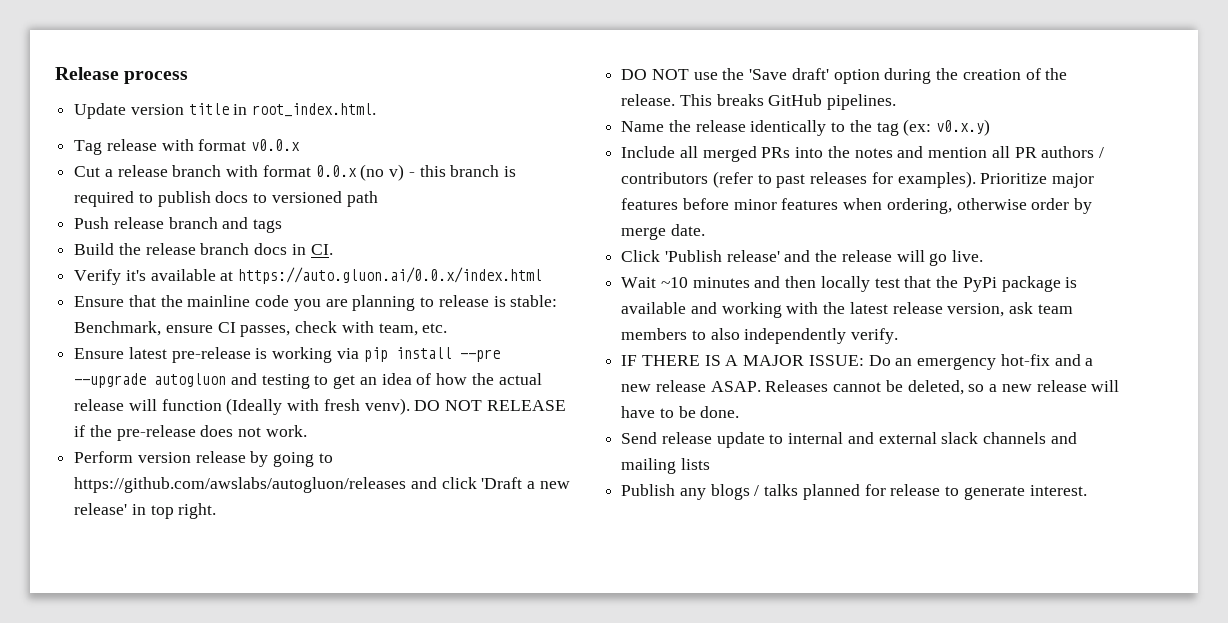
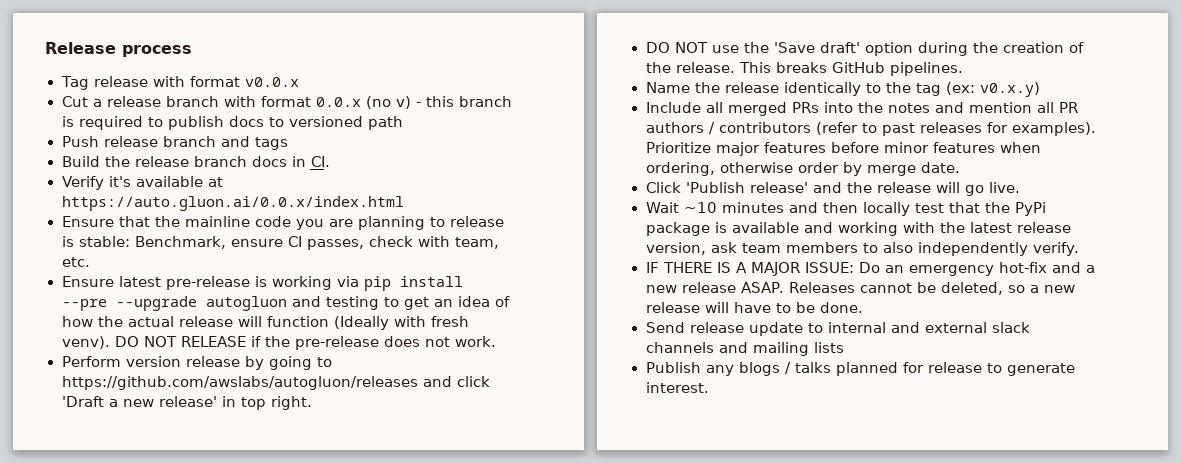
[74,103,377,119] // Update version title in root_index.html. -> (192, 51) none

